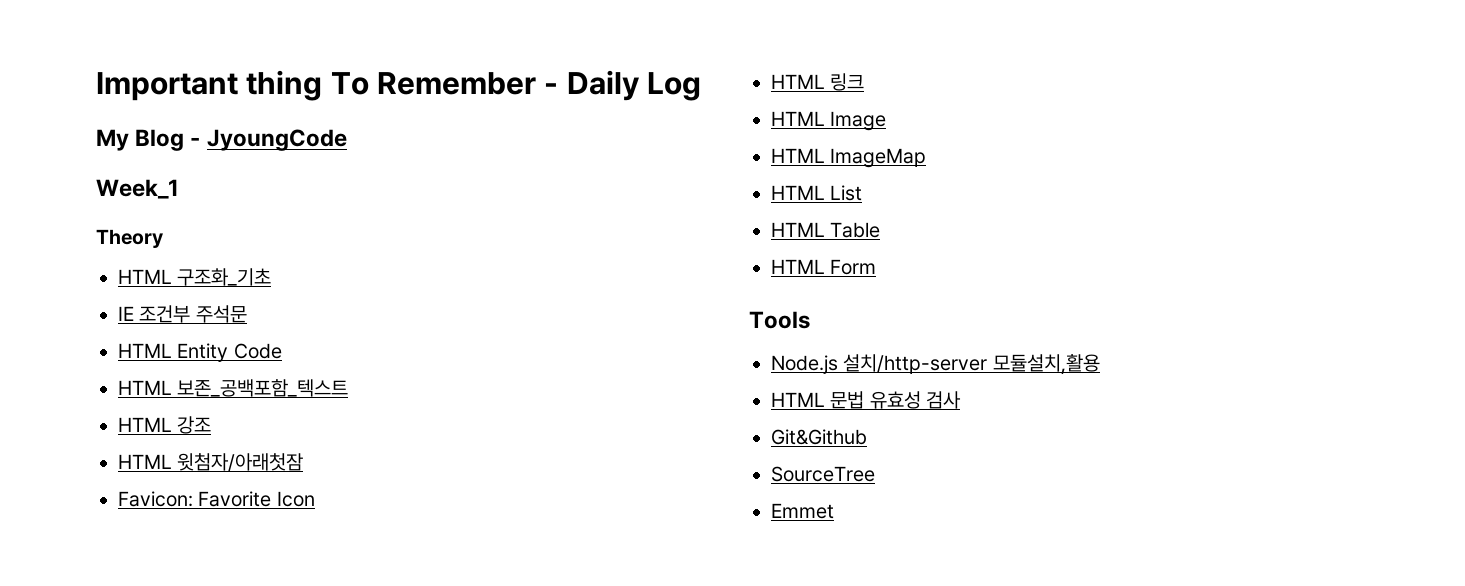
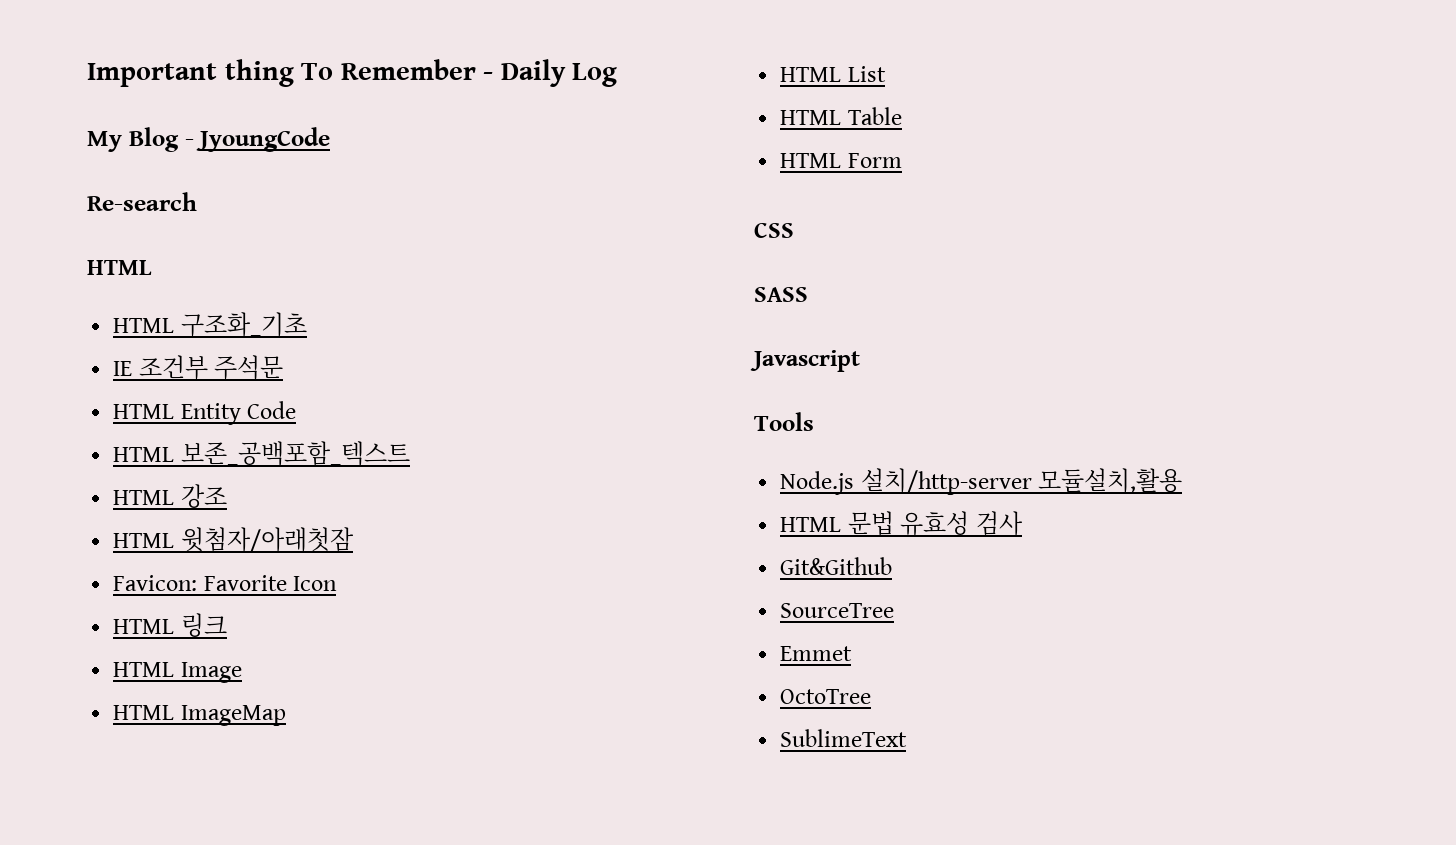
[96,179,179,199] [96,229,163,248] Week_1 // Theory -> [87,192,197,211] [87,260,152,275] Re-search // HTML
(877, 267) none -> [754,223,794,238] [754,287,808,302] [750,350,860,372] // CSS // SASS // Javascript
(834, 511) none -> [780,689,872,704] [780,729,908,747] // OctoTree // SublimeText

